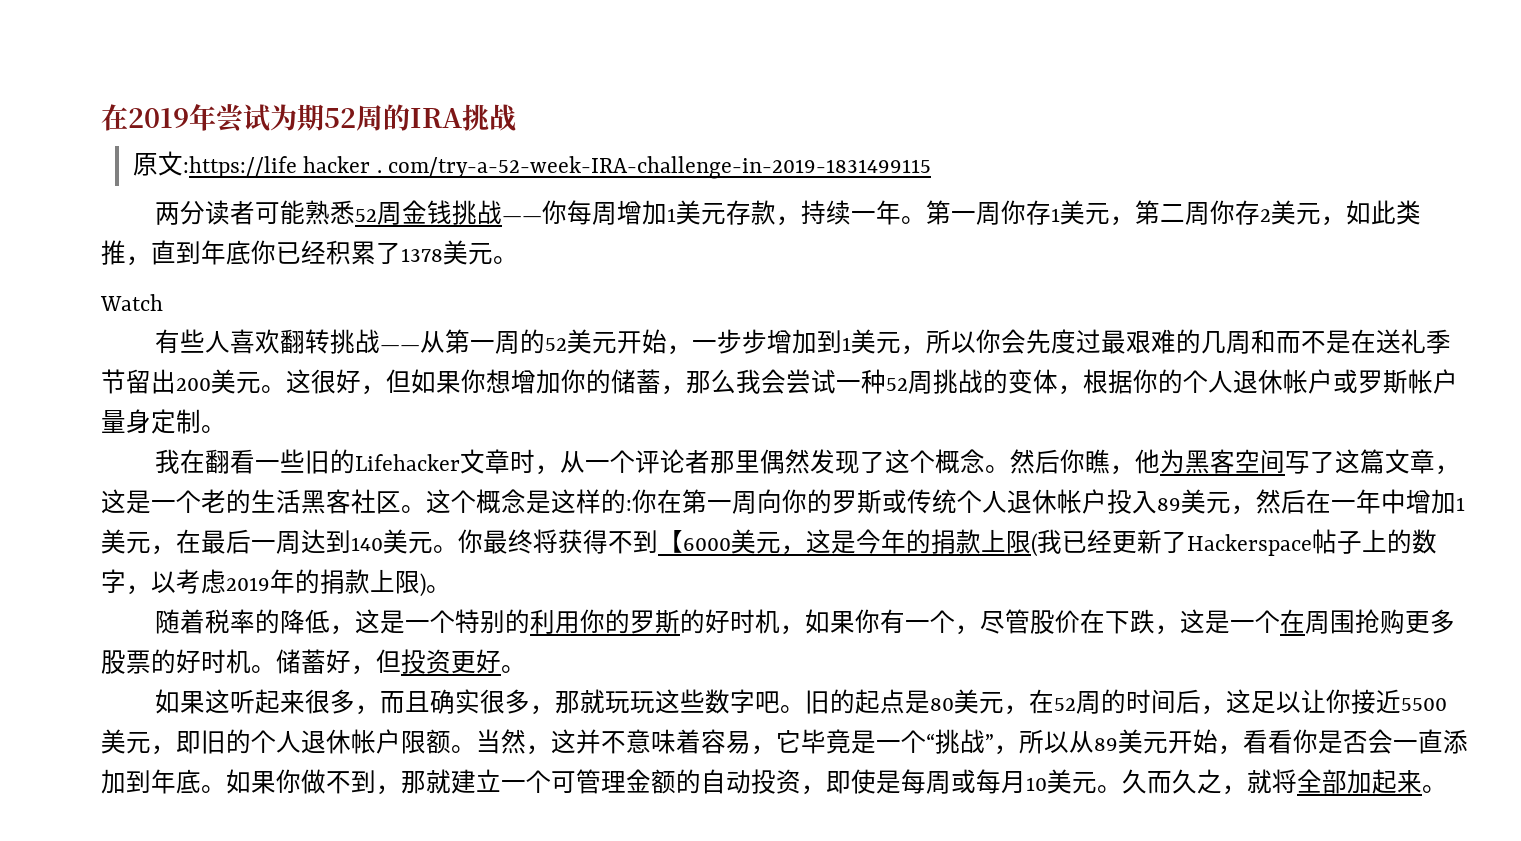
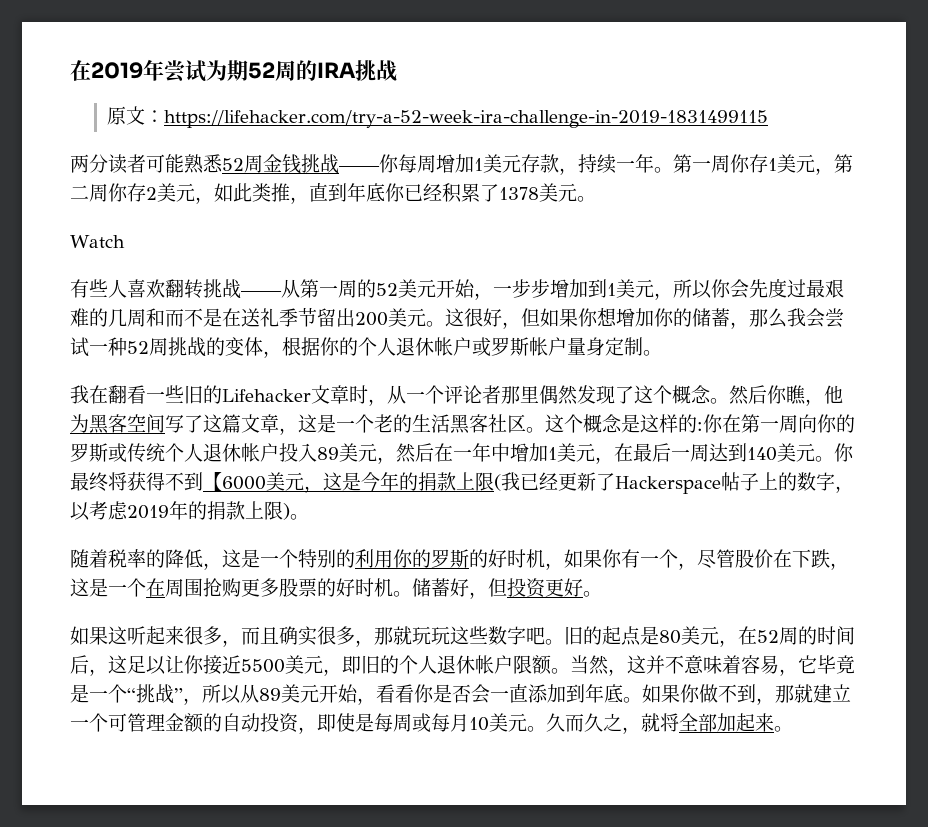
[182,156,932,179] :https://life hacker . com/try-a-52-week-IRA-challenge-in-2019-1831499115 -> [144,110,768,128] ：https://lifehacker.com/try-a-52-week-ira-challenge-in-2019-1831499115

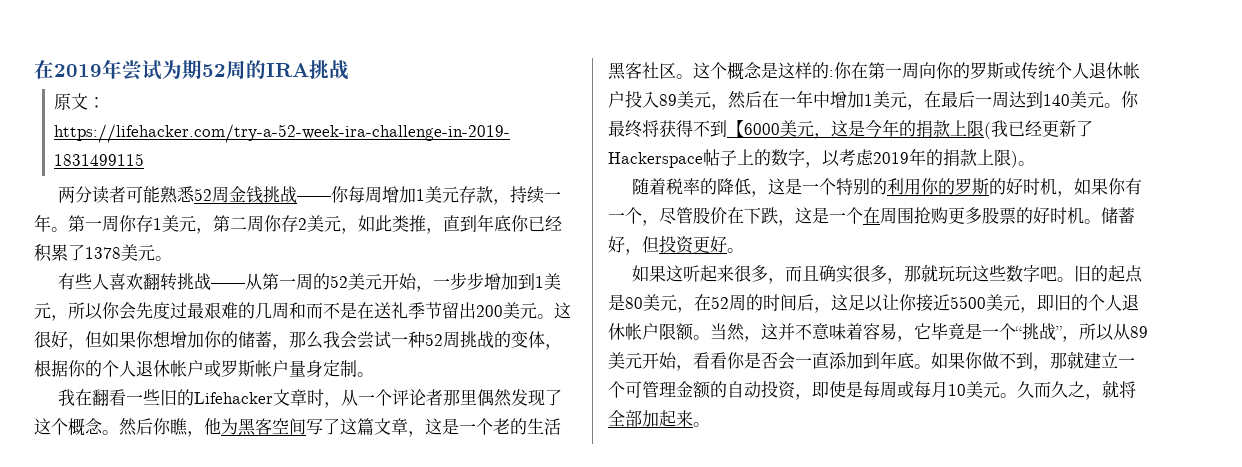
[70,235,125,248] // Watch -> (172, 258) none

